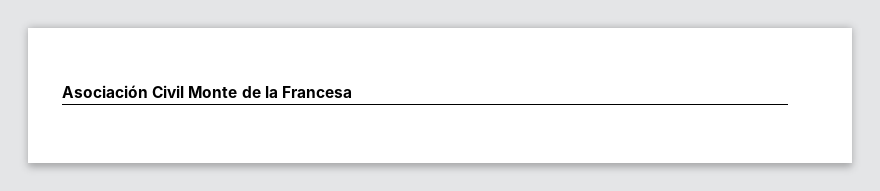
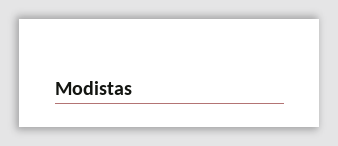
[62,85,352,98] Asociación Civil Monte de la Francesa -> [55,81,132,95] Modistas

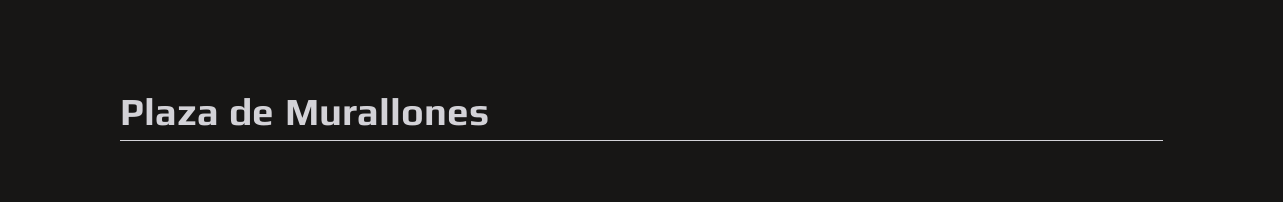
[55,81,132,95] Modistas -> [120,98,489,126] Plaza de Murallones

